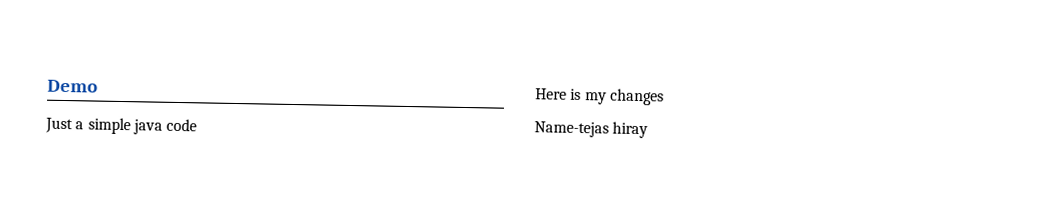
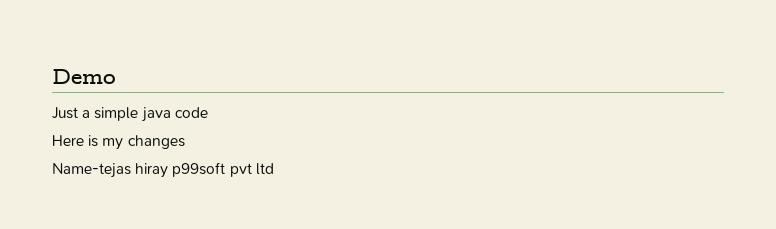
(649, 130) none -> [172,162,274,177] p99soft pvt ltd

